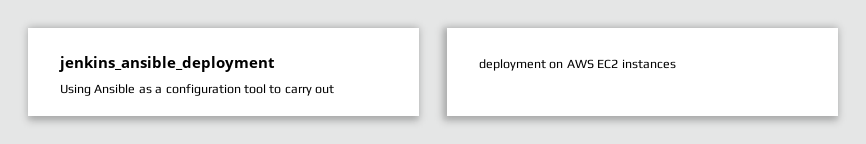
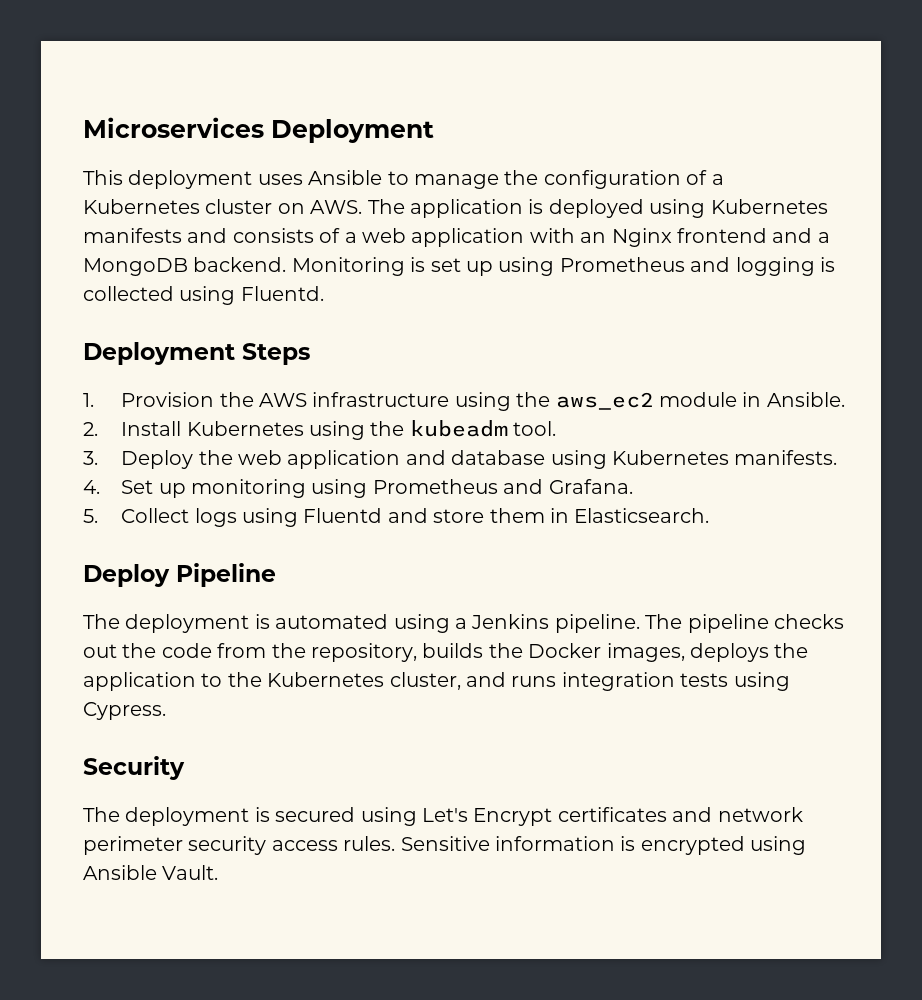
[59,56,275,72] [60,84,334,96] [479,59,676,71] jenkins_ansible_deployment // Using Ansible as a configuration tool to carry out deployment on AWS EC2 instances -> [83,117,434,143] [83,170,724,189] [83,199,828,218] [83,228,830,247] [83,257,835,276] [83,286,324,305] [83,342,310,365] [83,392,845,411] [83,420,557,440] [83,450,838,469] [83,479,633,498] [83,508,710,527] [83,563,276,587] [83,614,844,633] [83,643,809,662] [83,672,790,691] [83,702,166,720] [83,756,185,780] [83,807,803,826] [83,836,807,855] [83,865,219,880] Microservices Deployment // This deployment uses Ansible to manage the configuration of a Kubernetes cluster on AWS. The application is deployed using Kubernetes manifests and consists of a web application with an Nginx frontend and a MongoDB backend. Monitoring is set up using Prometheus and logging is collected using Fluentd. // Deployment Steps // 1. Provision the AWS infrastructure using the aws_ec2 module in Ansible. // 2. Install Kubernetes using the kubeadm tool. // 3. Deploy the web application and database using Kubernetes manifests. // 4. Set up monitoring using Prometheus and Grafana. // 5. Collect logs using Fluentd and store them in Elasticsearch. // Deploy Pipeline // The deployment is automated using a Jenkins pipeline. The pipeline checks out the code from the repository, builds the Docker images, deploys the application to the Kubernetes cluster, and runs integration tests using Cypress. // Security // The deployment is secured using Let's Encrypt certificates and network perimeter security access rules. Sensitive information is encrypted using Ansible Vault.

